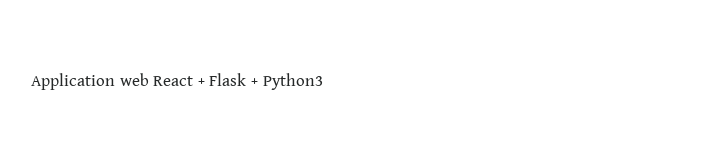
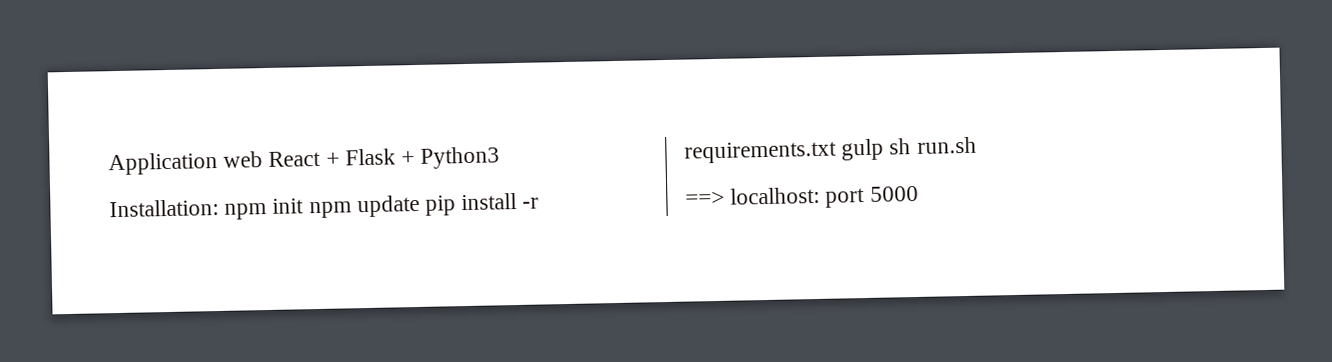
(323, 81) none -> [109,192,540,220] [684,136,977,164] [685,185,919,208] // Installation: npm init npm update pip install -r requirements.txt gulp sh run.sh // ==> localhost: port 5000

